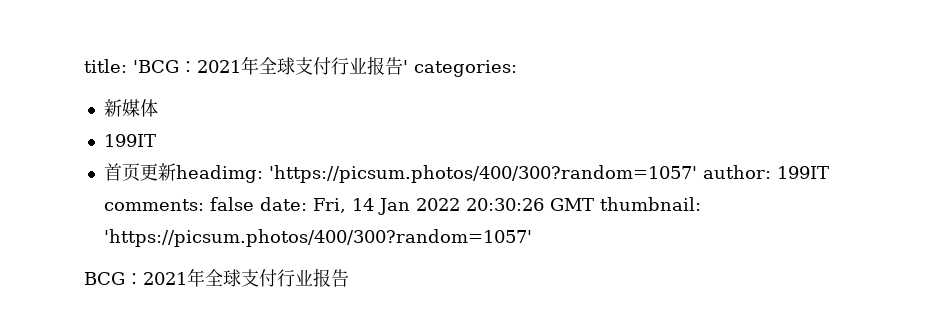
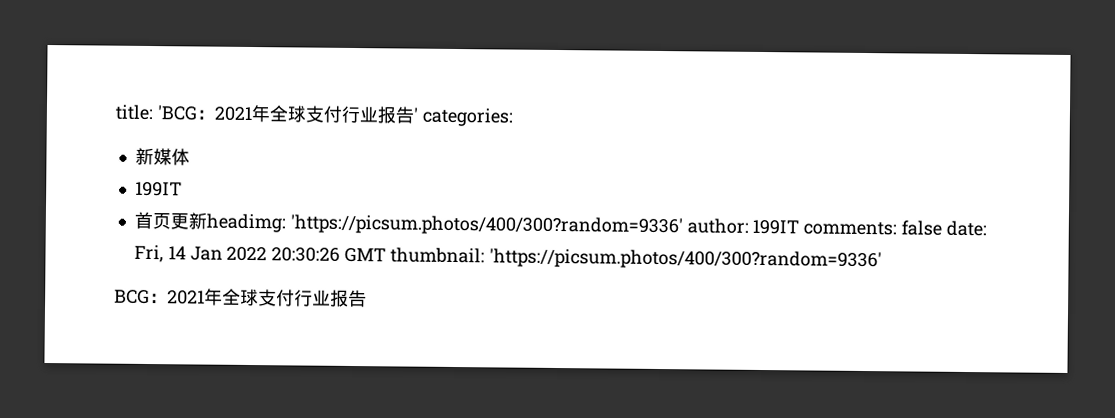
[268,165,697,183] 'https://picsum.photos/400/300?random=1057' -> [289,214,683,237] 'https://picsum.photos/400/300?random=9336'
[103,229,532,247] 'https://picsum.photos/400/300?random=1057' -> [488,248,882,271] 'https://picsum.photos/400/300?random=9336'

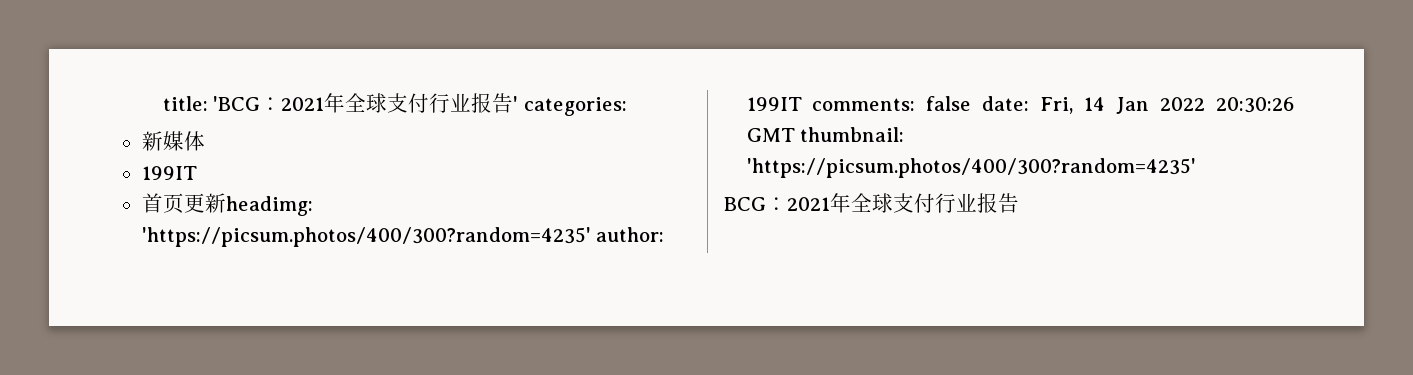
[289,214,683,237] 'https://picsum.photos/400/300?random=9336' -> [141,227,591,247] 'https://picsum.photos/400/300?random=4235'
[488,248,882,271] 'https://picsum.photos/400/300?random=9336' -> [746,158,1196,178] 'https://picsum.photos/400/300?random=4235'

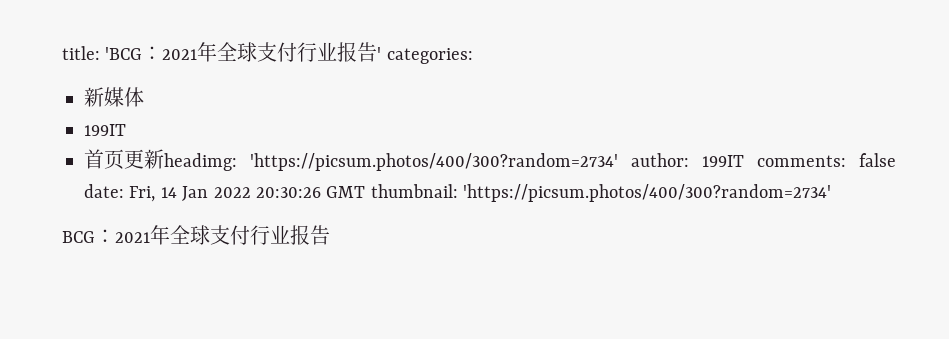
[141,227,591,247] 'https://picsum.photos/400/300?random=4235' -> [250,153,618,171] 'https://picsum.photos/400/300?random=2734'
[746,158,1196,178] 'https://picsum.photos/400/300?random=4235' -> [463,184,832,202] 'https://picsum.photos/400/300?random=2734'

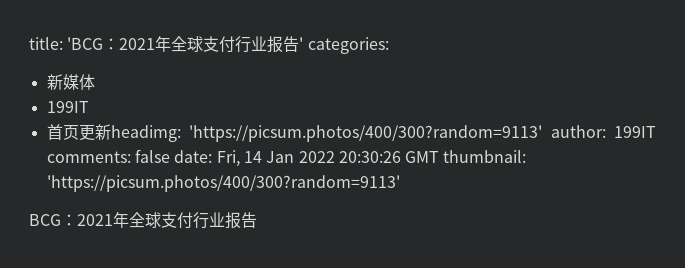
[250,153,618,171] 'https://picsum.photos/400/300?random=2734' -> [189,125,543,142] 'https://picsum.photos/400/300?random=9113'
[463,184,832,202] 'https://picsum.photos/400/300?random=2734' -> [46,175,400,192] 'https://picsum.photos/400/300?random=9113'

